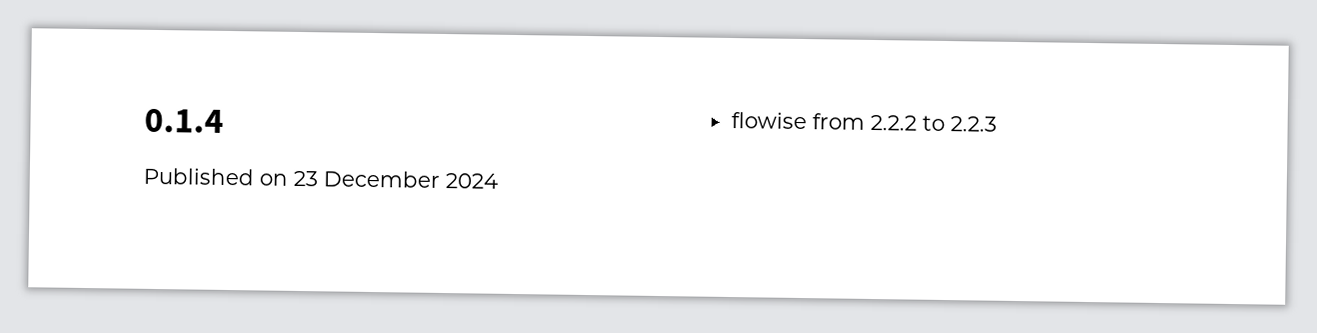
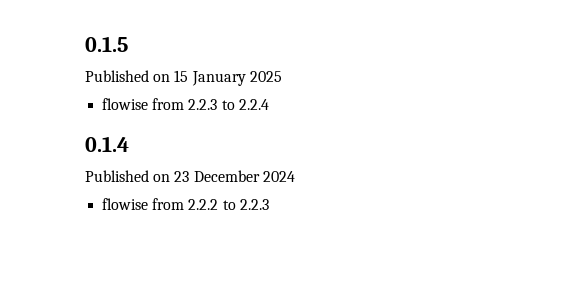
(144, 120) none -> [85,36,128,52] [85,70,282,86] [102,98,269,110] 0.1.5 // Published on 15 January 2025 // flowise from 2.2.3 to 2.2.4 //

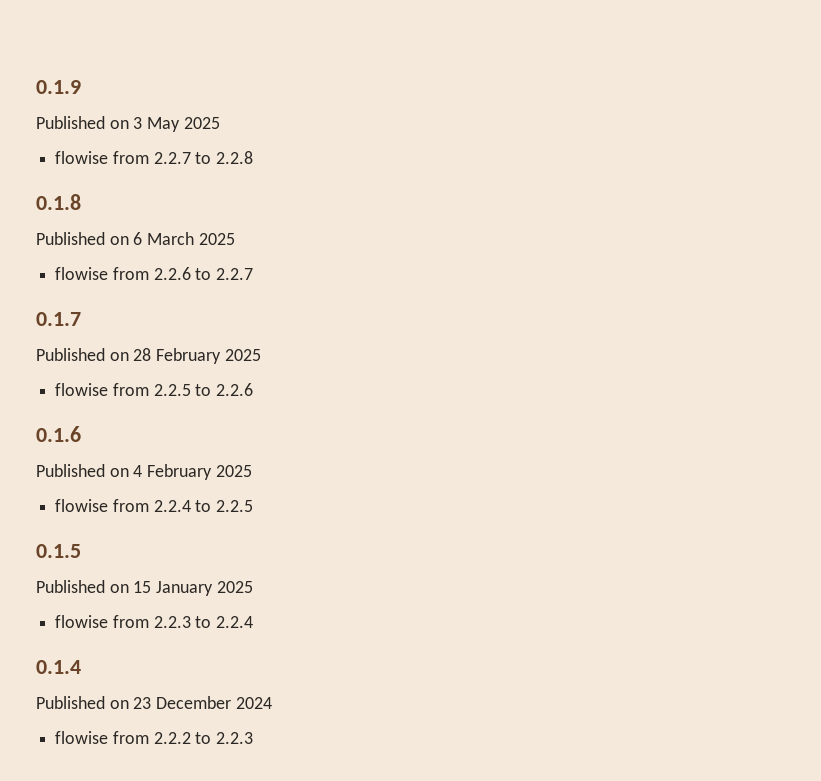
(85, 44) none -> [36,80,81,94] [36,116,220,132] [55,151,254,164] [36,194,81,210] [36,232,235,245] [55,267,254,280] [36,312,81,326] [36,348,261,364] [55,383,254,396] [36,426,81,442] [36,464,252,480] [55,499,254,512] 0.1.9 // Published on 3 May 2025 // flowise from 2.2.7 to 2.2.8 // 0.1.8 // Published on 6 March 2025 // flowise from 2.2.6 to 2.2.7 // 0.1.7 // Published on 28 February 2025 // flowise from 2.2.5 to 2.2.6 // 0.1.6 // Published on 4 February 2025 // flowise from 2.2.4 to 2.2.5 //

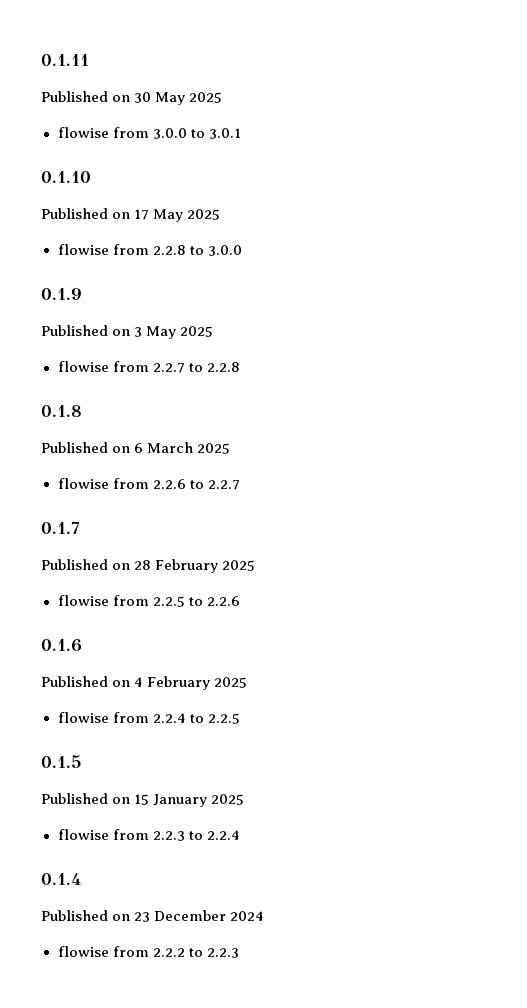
(36, 87) none -> [41,54,89,66] [41,91,223,105] [57,127,241,139] [41,171,91,183] [41,208,221,222] [57,244,242,256] 0.1.11 // Published on 30 May 2025 // flowise from 3.0.0 to 3.0.1 // 0.1.10 // Published on 17 May 2025 // flowise from 2.2.8 to 3.0.0 //

